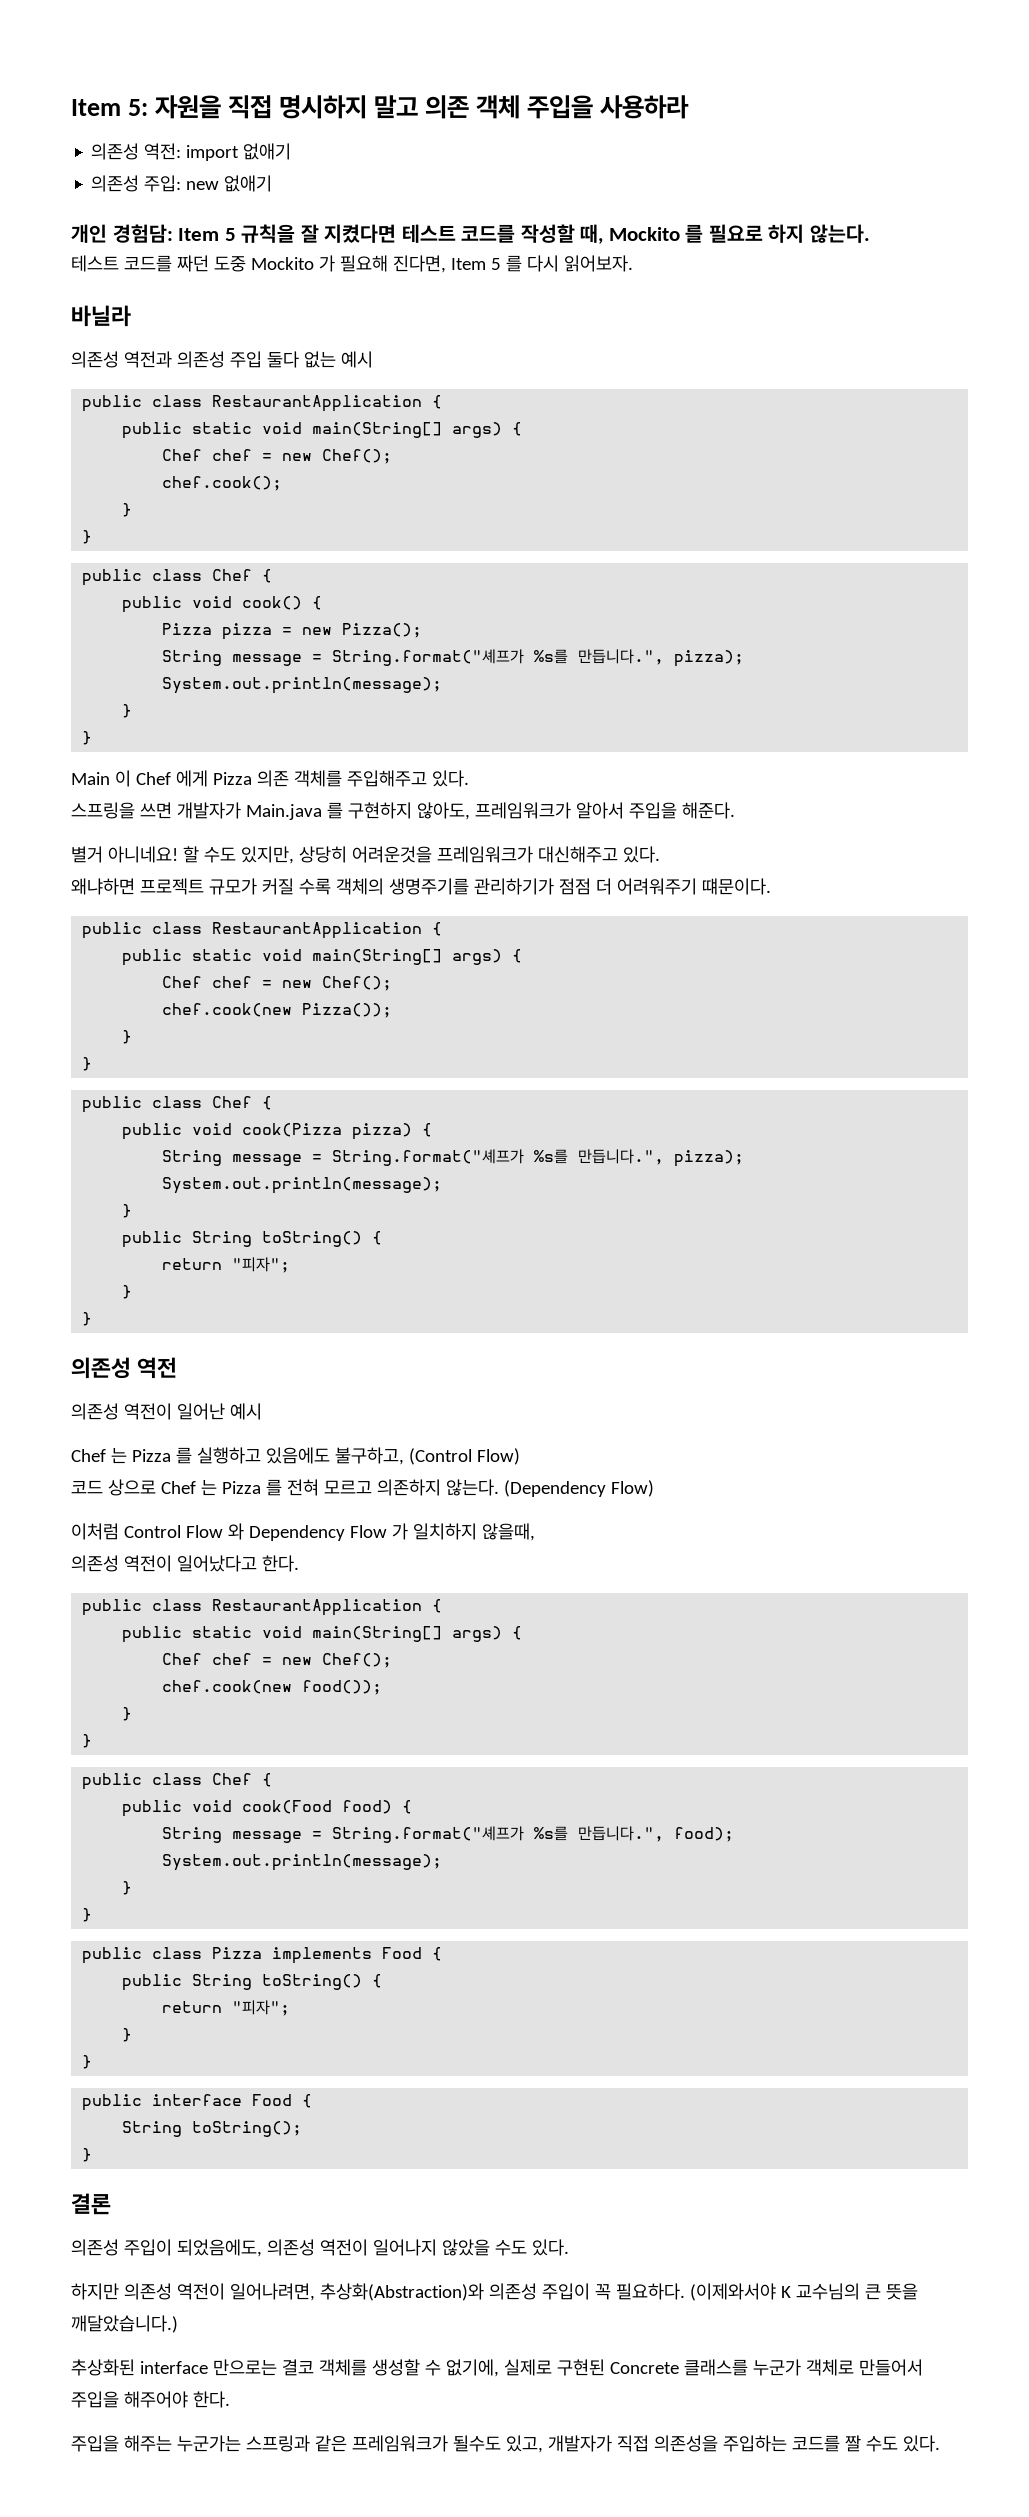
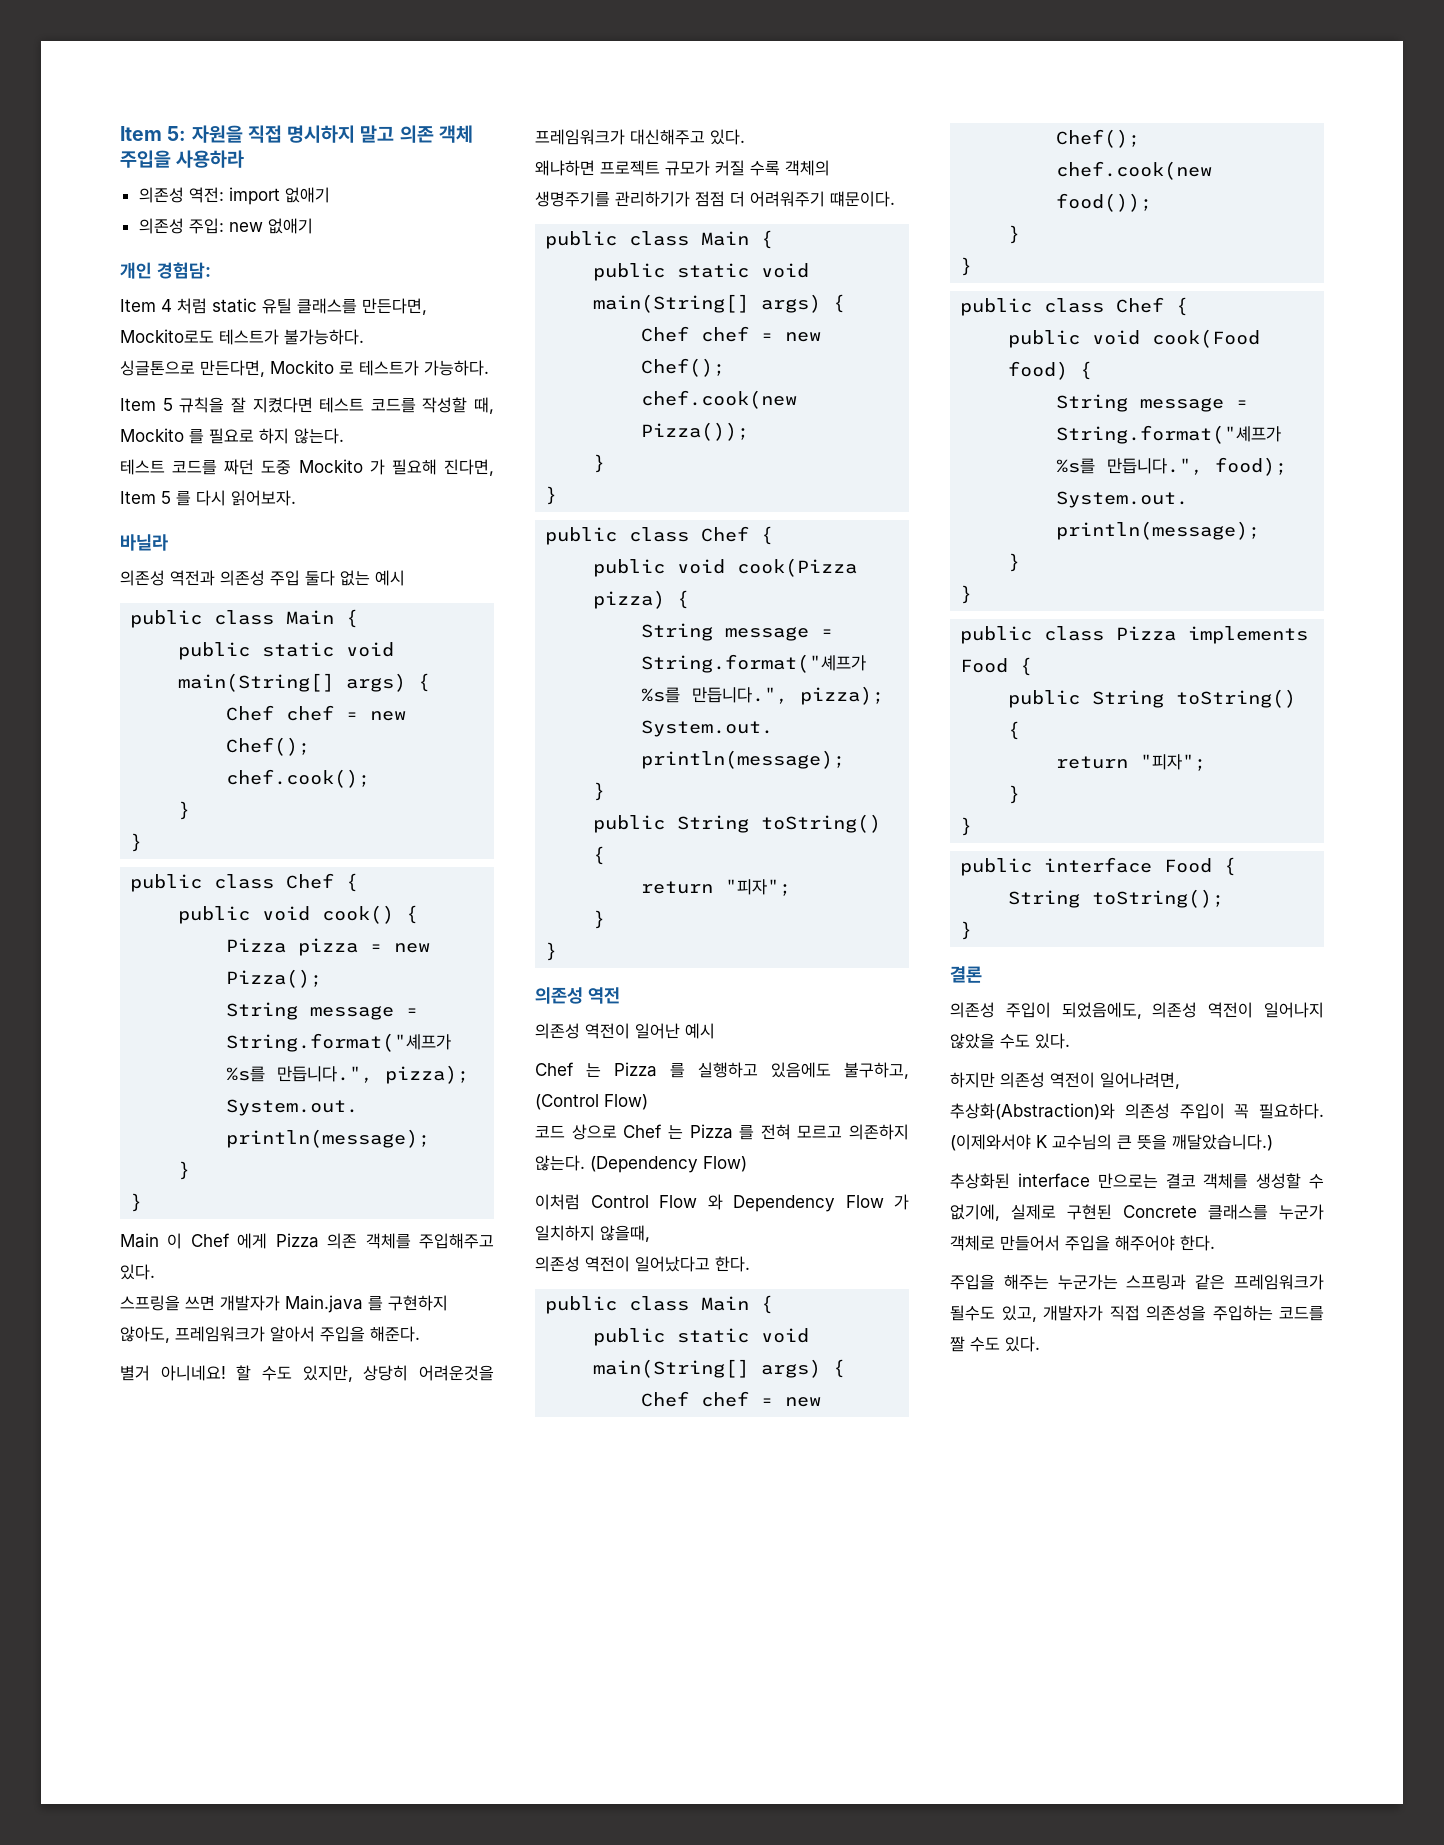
(173, 233) none -> [120,298,427,315] [120,329,364,345] [120,360,489,377] // Item 4 처럼 static 유틸 클래스를 만든다면, Mockito로도 테스트가 불가능하다. // 싱글톤으로 만든다면, Mockito 로 테스트가 가능하다. //
[212,395,423,412] RestaurantApplication -> [286,610,335,625] Main
[212,922,423,939] RestaurantApplication -> [701,231,750,246] Main
[212,1599,423,1616] RestaurantApplication -> [701,1296,750,1311] Main

